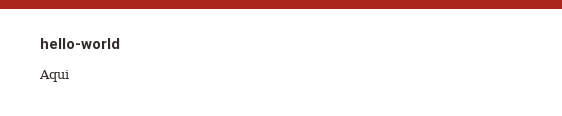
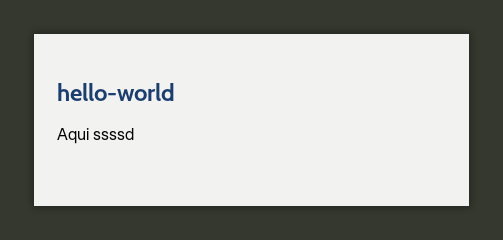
(69, 76) none -> [93,128,135,140] ssssd

